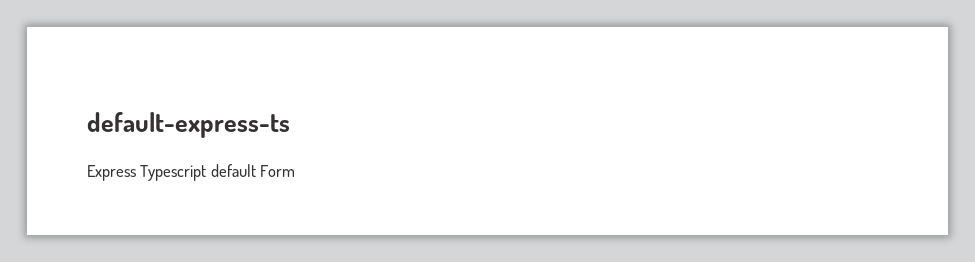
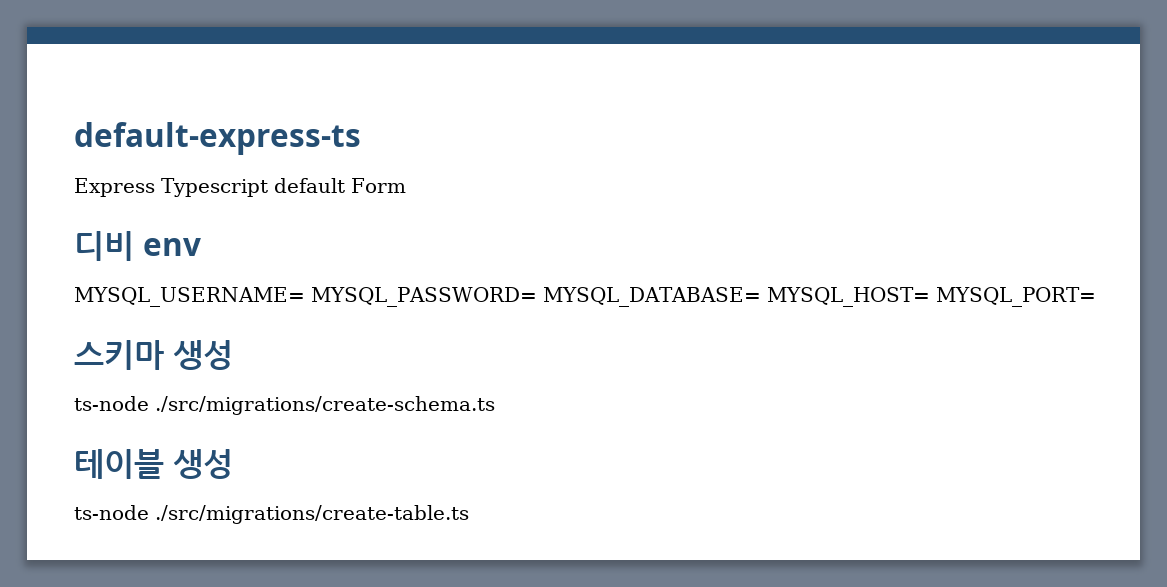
(296, 171) none -> [74,231,201,261] [74,287,1096,307] [74,340,233,370] [74,396,495,415] [74,449,233,479] [74,505,469,524] // 디비 env // MYSQL_USERNAME= MYSQL_PASSWORD= MYSQL_DATABASE= MYSQL_HOST= MYSQL_PORT= // 스키마 생성 // ts-node ./src/migrations/create-schema.ts // 테이블 생성 // ts-node ./src/migrations/create-table.ts

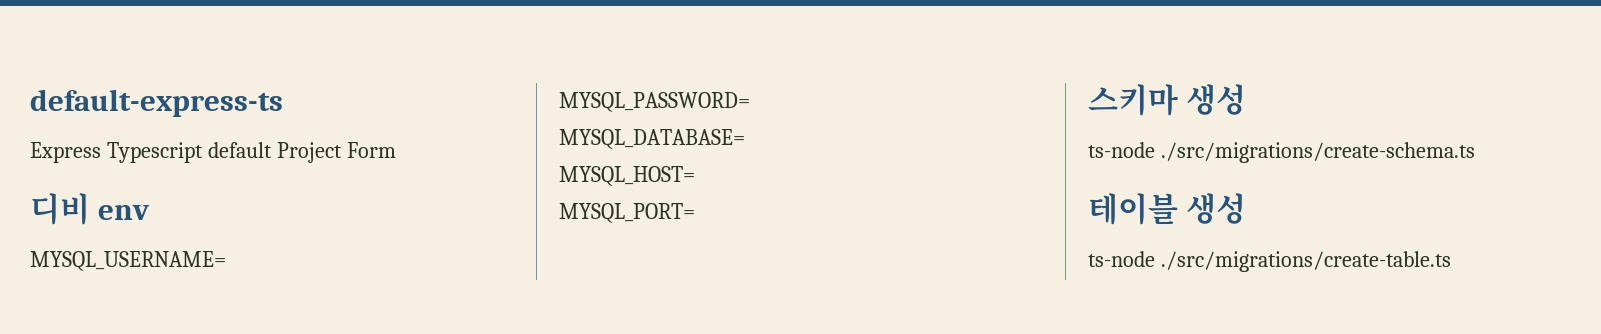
(345, 185) none -> [276,142,342,163] Project
(305, 297) none -> (226, 261) //
(537, 297) none -> (750, 102) //
(761, 297) none -> (745, 139) //
(930, 297) none -> (695, 176) //

